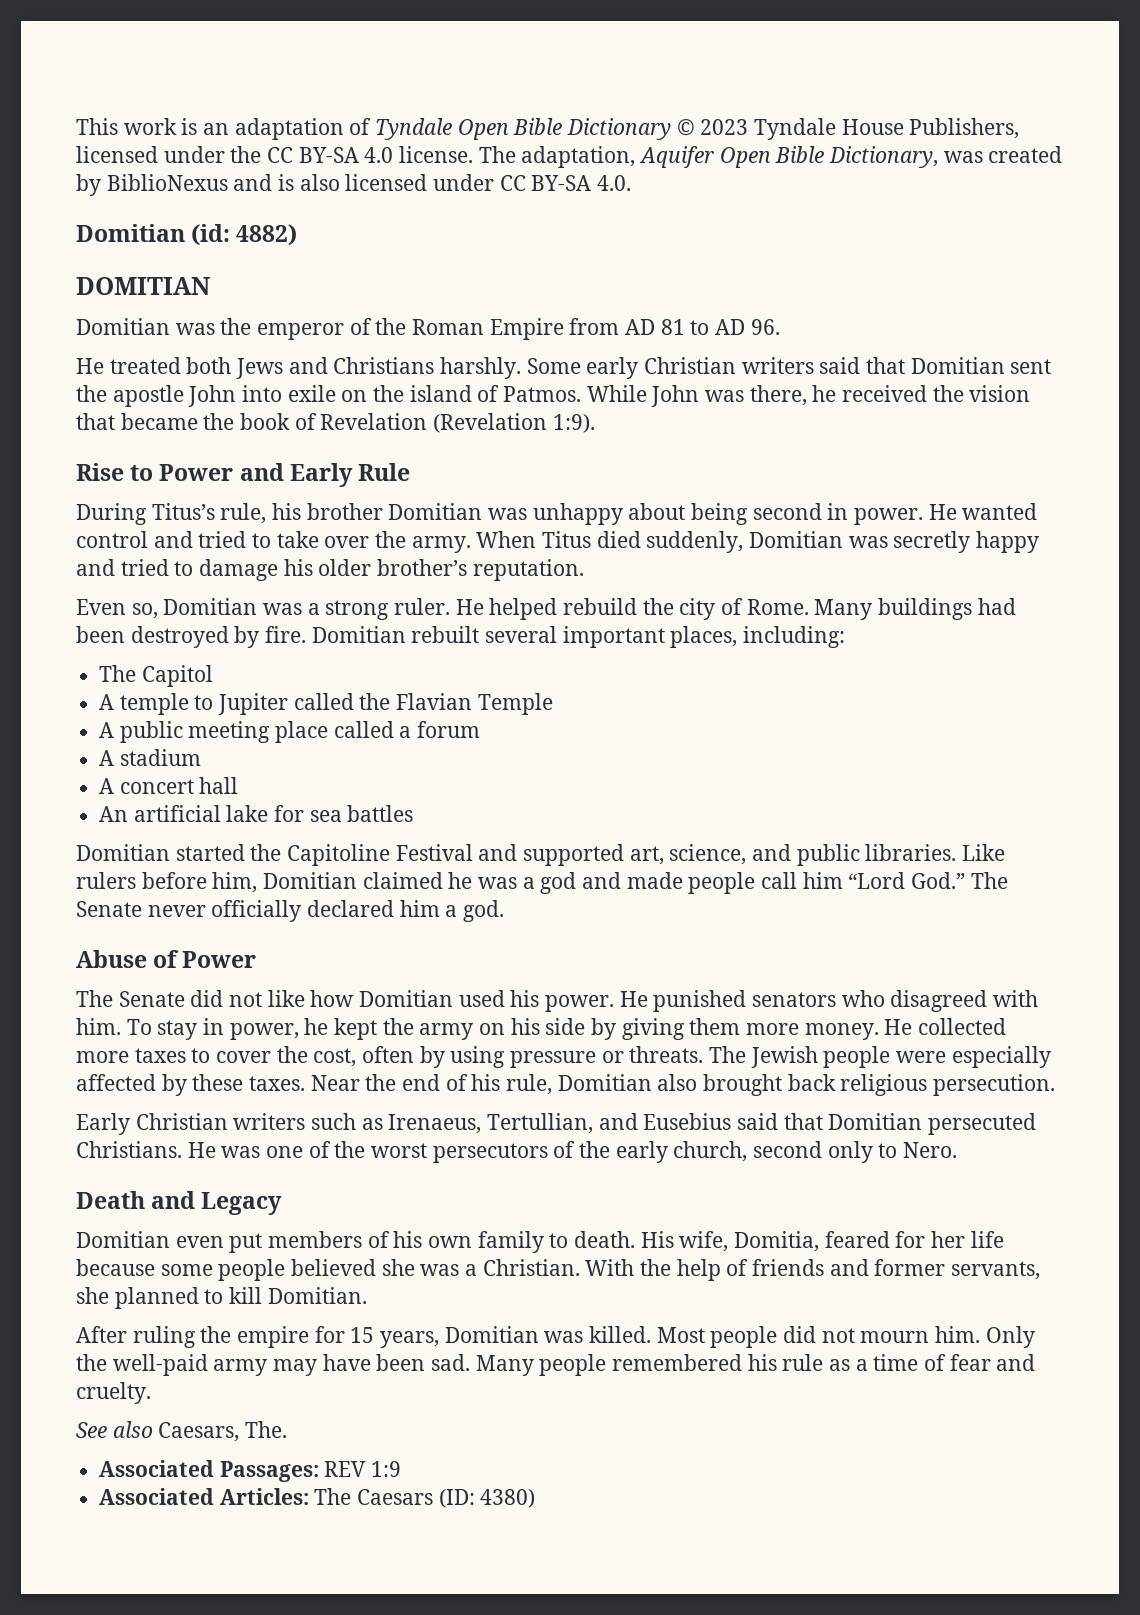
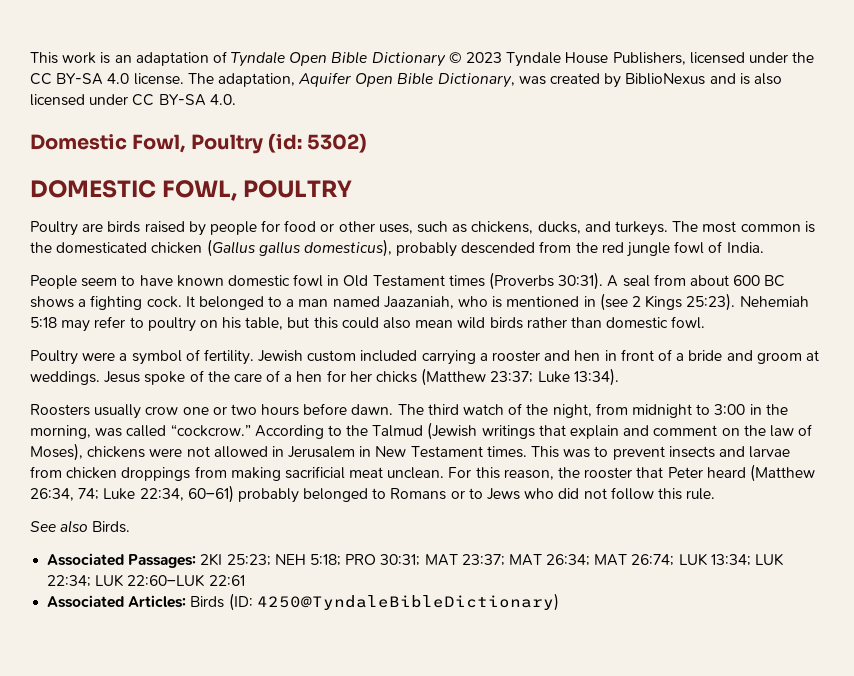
[76,224,298,246] [76,277,210,295] [76,318,780,340] [76,357,1052,379] [76,385,1031,407] [76,413,595,433] [76,463,411,487] [76,503,1038,525] [76,531,1040,553] [76,559,584,581] [76,598,1016,620] [76,626,846,648] [99,665,213,687] [99,693,553,715] [99,721,481,743] [99,749,201,766] [99,777,239,794] [99,805,414,822] [76,844,1006,866] [76,872,1008,894] [76,900,505,922] [76,950,257,968] [76,990,1039,1012] [76,1018,1007,1040] [76,1046,1051,1068] [76,1074,1056,1096] [76,1113,1037,1135] [76,1141,958,1163] [76,1191,283,1215] [76,1231,1004,1253] [76,1259,1041,1281] [76,1287,367,1309] [76,1326,1035,1348] [76,1354,1036,1376] [76,1382,151,1404] Domitian (id: 4882) // DOMITIAN // Domitian was the emperor of the Roman Empire from AD 81 to AD 96. // He treated both Jews and Christians harshly. Some early Christian writers said that Domitian sent the apostle John into exile on the island of Patmos. While John was there, he received the vision that became the book of Revelation (Revelation 1:9). // Rise to Power and Early Rule // During Titus’s rule, his brother Domitian was unhappy about being second in power. He wanted control and tried to take over the army. When Titus died suddenly, Domitian was secretly happy and tried to damage his older brother’s reputation. // Even so, Domitian was a strong ruler. He helped rebuild the city of Rome. Many buildings had been destroyed by fire. Domitian rebuilt several important places, including: // The Capitol // A temple to Jupiter called the Flavian Temple // A public meeting place called a forum // A stadium // A concert hall // An artificial lake for sea battles // Domitian started the Capitoline Festival and supported art, science, and public libraries. Like rulers before him, Domitian claimed he was a god and made people call him “Lord God.” The Senate never officially declared him a god. // Abuse of Power // The Senate did not like how Domitian used his power. He punished senators who disagreed with him. To stay in power, he kept the army on his side by giving them more money. He collected more taxes to cover the cost, often by using pressure or threats. The Jewish people were especially affected by these taxes. Near the end of his rule, Domitian also brought back religious persecution. // Early Christian writers such as Irenaeus, Tertullian, and Eusebius said that Domitian persecuted Christians. He was one of the worst persecutors of the early church, second only to Nero. // Death and Legacy // Domitian even put members of his own family to death. His wife, Domitia, feared for her life because some people believed she was a Christian. With the help of friends and former servants, she planned to kill Domitian. // After ruling the empire for 15 years, Domitian was killed. Most people did not mourn him. Only the well-paid army may have been sad. Many people remembered his rule as a time of fear and cruelty. -> [30,133,368,154] [30,180,353,201] [30,220,815,236] [30,239,764,257] [30,272,786,290] [30,293,809,311] [30,316,706,332] [30,349,819,365] [30,368,619,386] [30,403,788,419] [30,422,813,440] [30,443,791,461] [30,464,815,482] [30,485,716,503] Domestic Fowl, Poultry (id: 5302) // DOMESTIC FOWL, POULTRY // Poultry are birds raised by people for food or other uses, such as chickens, ducks, and turkeys. The most common is the domesticated chicken (Gallus gallus domesticus), probably descended from the red jungle fowl of India. // People seem to have known domestic fowl in Old Testament times (Proverbs 30:31). A seal from about 600 BC shows a fighting cock. It belonged to a man named Jaazaniah, who is mentioned in (see 2 Kings 25:23). Nehemiah 5:18 may refer to poultry on his table, but this could also mean wild birds rather than domestic fowl. // Poultry were a symbol of fertility. Jewish custom included carrying a rooster and hen in front of a bride and groom at weddings. Jesus spoke of the care of a hen for her chicks (Matthew 23:37; Luke 13:34). // Roosters usually crow one or two hours before dawn. The third watch of the night, from midnight to 3:00 in the morning, was called “cockcrow.” According to the Talmud (Jewish writings that explain and comment on the law of Moses), chickens were not allowed in Jerusalem in New Testament times. This was to prevent insects and larvae from chicken droppings from making sacrificial meat unclean. For this reason, the rooster that Peter heard (Matthew 26:34, 74; Luke 22:34, 60–61) probably belonged to Romans or to Jews who did not follow this rule.
[158,1421,288,1442] Caesars, The. -> [92,521,131,533] Birds.
[324,1461,402,1477] [99,1488,536,1508] REV 1:9 // Associated Articles: The Caesars (ID: 4380) -> [200,553,785,566] [47,574,245,587] [47,593,559,611] 2KI 25:23; NEH 5:18; PRO 30:31; MAT 23:37; MAT 26:34; MAT 26:74; LUK 13:34; LUK 22:34; LUK 22:60–LUK 22:61 // Associated Articles: Birds (ID: 4250@TyndaleBibleDictionary)

